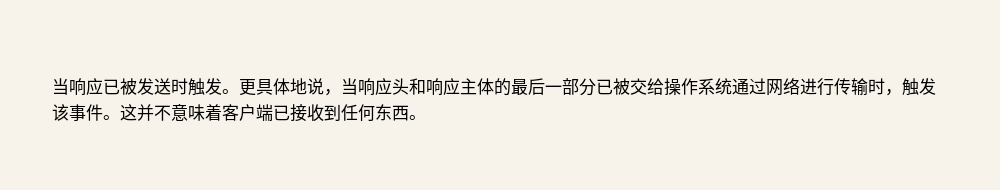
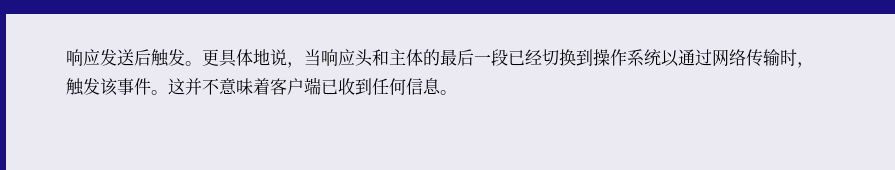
[52,78,188,96] 当响应已被发送时 -> [66,49,151,66] 响应发送后
[426,78,460,96] 响应 -> (389, 57) none
[562,78,664,96] 部分已被交给 -> [491,49,593,66] 段已经切换到
(732, 86) none -> [661,50,679,67] 以
[800,78,834,96] 进行 -> (746, 57) none
[290,104,307,122] 接 -> (338, 87) none
[375,104,409,121] 东西 -> [406,78,441,95] 信息

